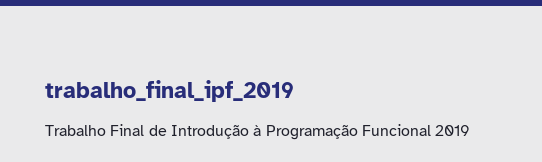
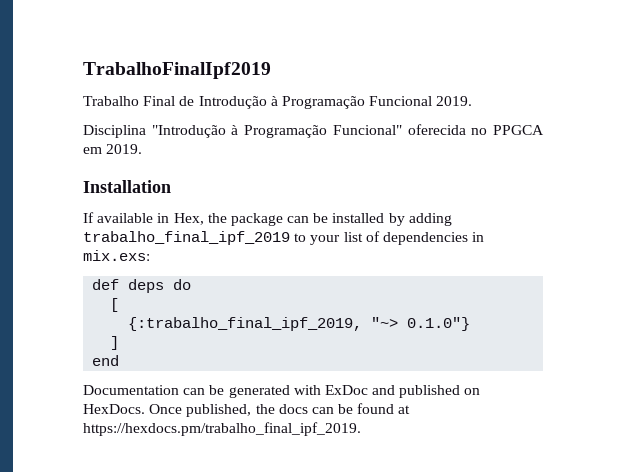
[45,80,294,102] trabalho_final_ipf_2019 -> [83,62,271,79] TrabalhoFinalIpf2019
[435,125,471,136] 2019 -> [436,96,473,106] [83,124,544,138] [83,144,143,154] [83,180,171,193] [83,212,452,226] [83,231,485,245] [83,250,150,261] [92,279,192,293] [110,298,120,312] [128,317,471,331] [110,336,120,350] [92,355,120,366] [83,385,481,398] [83,403,411,417] [83,422,361,436] 2019. // Disciplina "Introdução à Programação Funcional" oferecida no PPGCA em 2019. // Installation // If available in Hex, the package can be installed by adding trabalho_final_ipf_2019 to your list of dependencies in mix.exs: // def deps do // [ // {:trabalho_final_ipf_2019, "~> 0.1.0"} // ] // end // Documentation can be generated with ExDoc and published on HexDocs. Once published, the docs can be found at https://hexdocs.pm/trabalho_final_ipf_2019.

